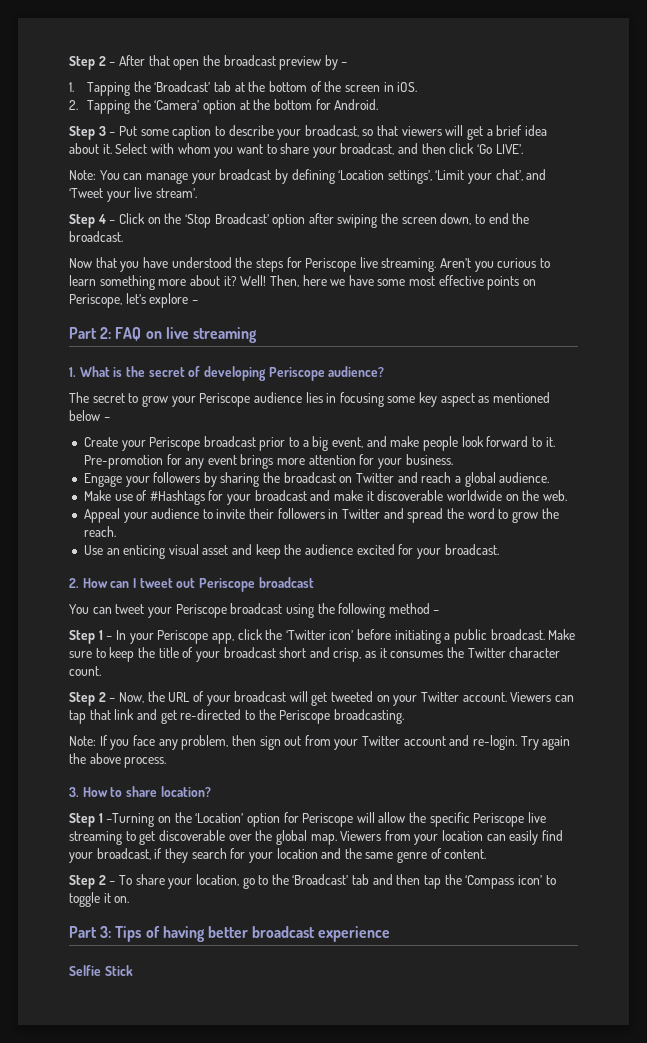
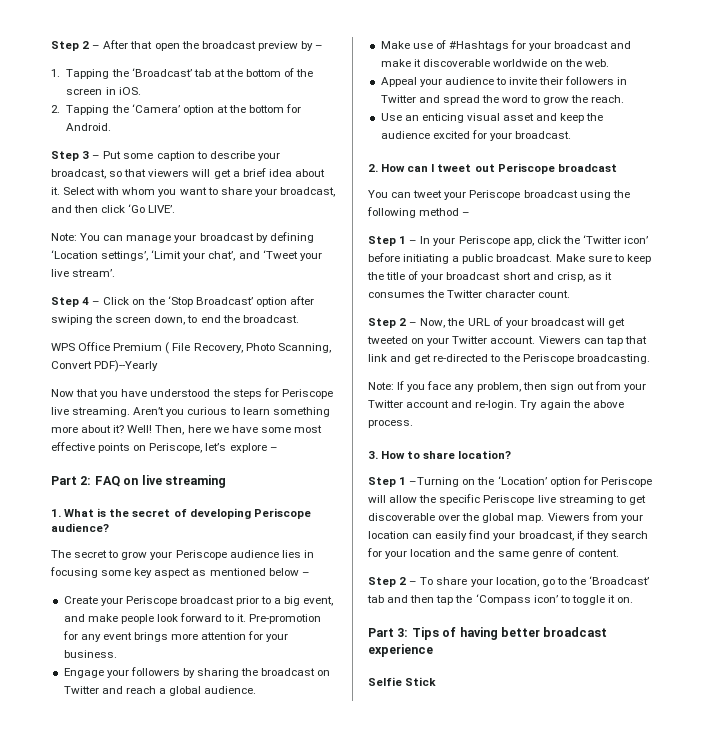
(123, 236) none -> [51,342,331,354] [51,360,159,372] // WPS Office Premium ( File Recovery, Photo Scanning, Convert PDF)--Yearly

